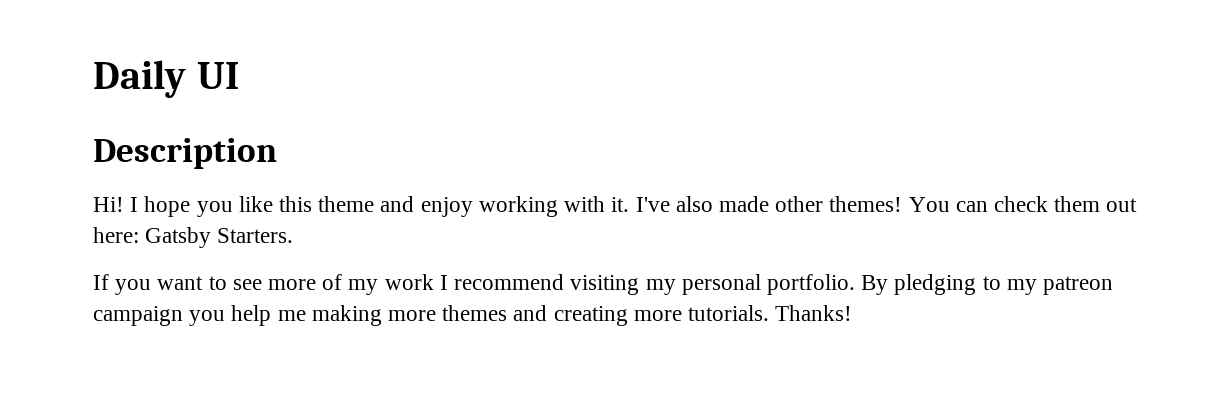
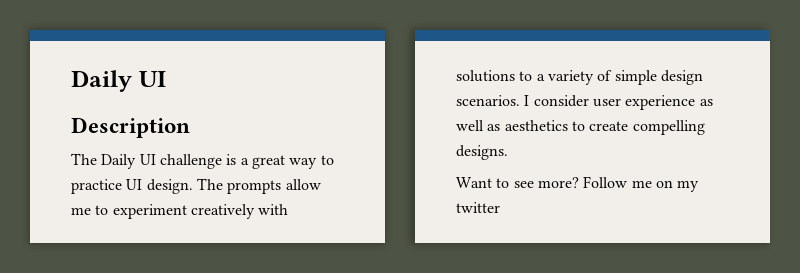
[93,196,1138,217] [93,227,294,248] [93,274,1113,295] [93,305,853,326] Hi! I hope you like this theme and enjoy working with it. I've also made other themes! You can check them out here: Gatsby Starters. // If you want to see more of my work I recommend visiting my personal portfolio. By pledging to my patreon campaign you help me making more themes and creating more tutorials. Thanks! -> [71,153,334,169] [71,178,321,194] [71,204,289,219] [456,70,703,85] [456,95,713,110] [456,120,705,135] [456,145,508,160] [456,176,700,192] [456,202,500,213] The Daily UI challenge is a great way to practice UI design. The prompts allow me to experiment creatively with solutions to a variety of simple design scenarios. I consider user experience as well as aesthetics to create compelling designs. // Want to see more? Follow me on my twitter

